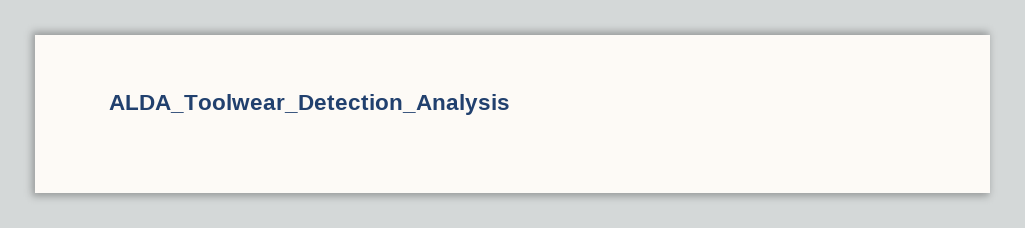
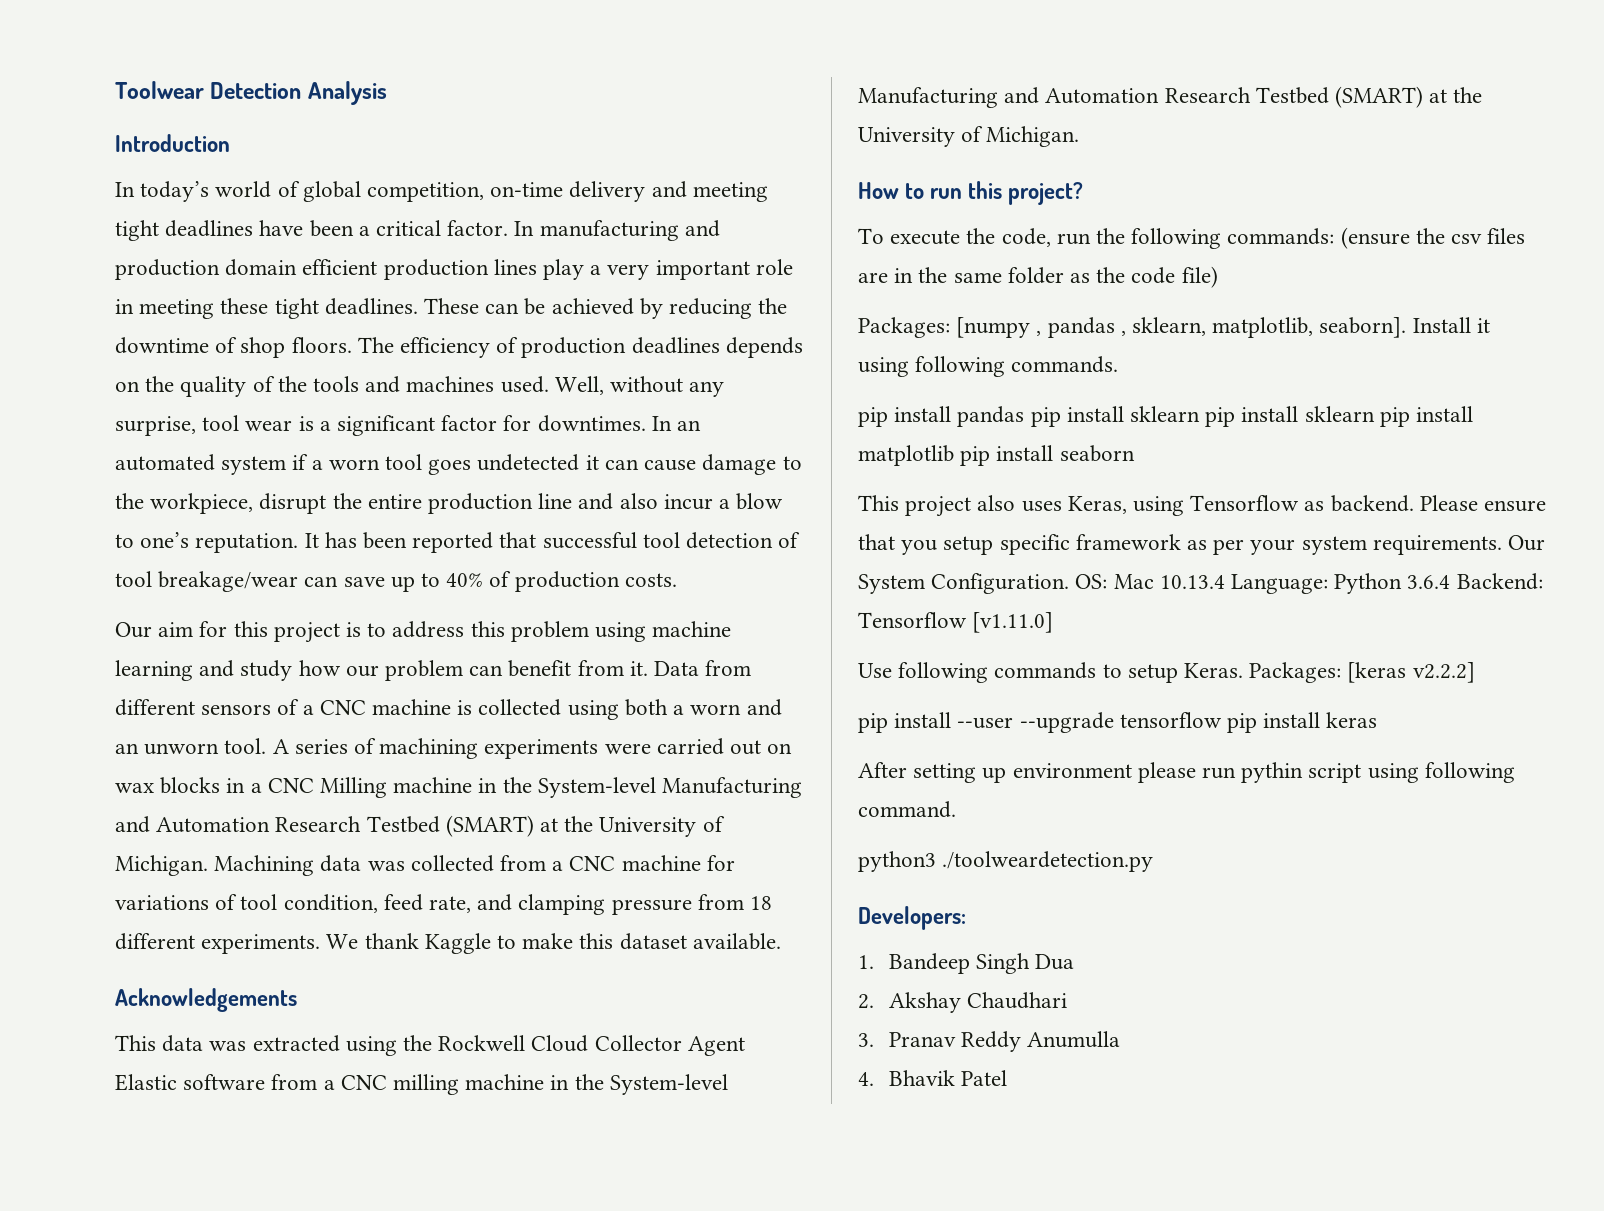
[109,94,510,115] ALDA_Toolwear_Detection_Analysis -> [115,81,387,105] [115,134,230,152] [115,181,768,202] [115,220,720,241] [115,259,793,280] [115,298,788,319] [115,337,803,358] [115,376,725,397] [115,415,702,436] [115,454,802,475] [115,493,784,514] [115,532,801,553] [115,571,677,592] [115,621,732,643] [115,660,752,681] [115,699,782,720] [115,738,793,759] [115,777,803,798] [115,815,725,837] [115,855,735,876] [115,894,773,915] [115,933,781,954] [115,988,297,1012] [115,1035,745,1056] [115,1074,728,1095] [858,86,1483,108] [858,126,1080,147] [858,181,1084,205] [858,227,1526,249] [858,266,1218,288] [858,317,1490,338] [858,356,1119,377] [858,406,1474,427] [858,445,1135,466] [858,495,1547,517] [858,534,1546,555] [858,573,1543,594] [858,612,1054,633] [858,662,1475,683] [858,712,1378,733] [858,762,1515,783] [858,801,956,818] [858,851,1154,872] [858,906,966,930] [858,953,1074,974] [858,992,1067,1013] [858,1031,1120,1052] [858,1070,1007,1086] Toolwear Detection Analysis // Introduction // In today’s world of global competition, on-time delivery and meeting tight deadlines have been a critical factor. In manufacturing and production domain efficient production lines play a very important role in meeting these tight deadlines. These can be achieved by reducing the downtime of shop floors. The efficiency of production deadlines depends on the quality of the tools and machines used. Well, without any surprise, tool wear is a significant factor for downtimes. In an automated system if a worn tool goes undetected it can cause damage to the workpiece, disrupt the entire production line and also incur a blow to one’s reputation. It has been reported that successful tool detection of tool breakage/wear can save up to 40% of production costs. // Our aim for this project is to address this problem using machine learning and study how our problem can benefit from it. Data from different sensors of a CNC machine is collected using both a worn and an unworn tool. A series of machining experiments were carried out on wax blocks in a CNC Milling machine in the System-level Manufacturing and Automation Research Testbed (SMART) at the University of Michigan. Machining data was collected from a CNC machine for variations of tool condition, feed rate, and clamping pressure from 18 different experiments. We thank Kaggle to make this dataset available. // Acknowledgements // This data was extracted using the Rockwell Cloud Collector Agent Elastic software from a CNC milling machine in the System-level Manufacturing and Automation Research Testbed (SMART) at the University of Michigan. // How to run this project? // To execute the code, run the following commands: (ensure the csv files are in the same folder as the code file) // Packages: [numpy , pandas , sklearn, matplotlib, seaborn]. Install it using following commands. // pip install pandas pip install sklearn pip install sklearn pip install matplotlib pip install seaborn // This project also uses Keras, using Tensorflow as backend. Please ensure that you setup specific framework as per your system requirements. Our System Configuration. OS: Mac 10.13.4 Language: Python 3.6.4 Backend: Tensorflow [v1.11.0] // Use following commands to setup Keras. Packages: [keras v2.2.2] // pip install --user --upgrade tensorflow pip install keras // After setting up environment please run pythin script using following command. // python3 ./toolweardetection.py // Developers: // 1. Bandeep Singh Dua // 2. Akshay Chaudhari // 3. Pranav Reddy Anumulla // 4. Bhavik Patel

